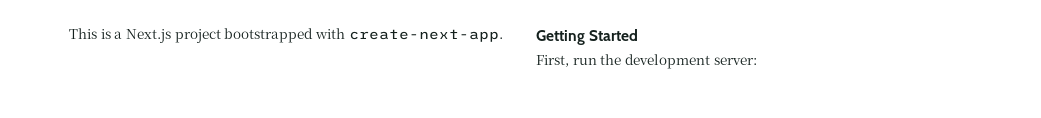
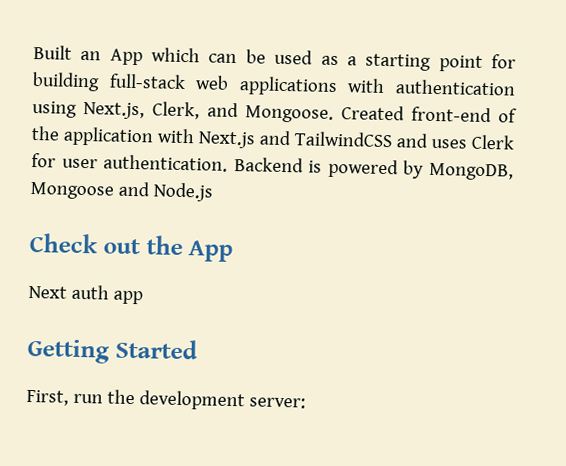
[69,28,503,43] This is a Next.js project bootstrapped with create-next-app. -> [33,45,517,72] [32,71,516,97] [32,100,517,123] [31,125,514,150] [31,152,514,181] [30,181,213,202] [29,232,234,263] [28,284,143,305] Built an App which can be used as a starting point for building full-stack web applications with authentication using Next.js, Clerk, and Mongoose. Created front-end of the application with Next.js and TailwindCSS and uses Clerk for user authentication. Backend is powered by MongoDB, Mongoose and Node.js // Check out the App // Next auth app

